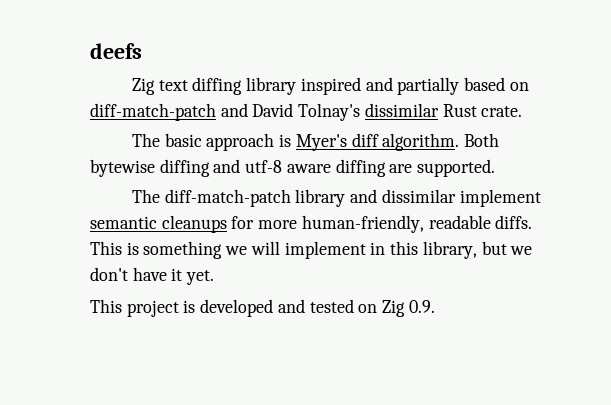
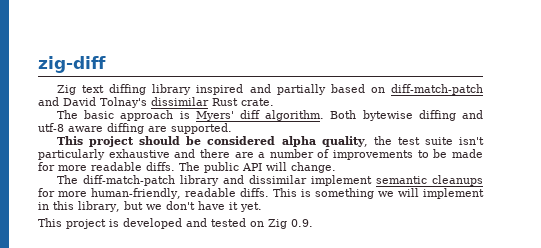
[90,43,142,59] deefs -> [38,56,106,73] zig-diff
[295,134,347,151] Myer's -> [195,111,234,121] Myers'
(496, 168) none -> [57,136,484,147] [38,149,483,160] [38,162,336,173] // This project should be considered alpha quality, the test suite isn't particularly exhaustive and there are a number of improvements to be made for more readable diffs. The public API will change.

